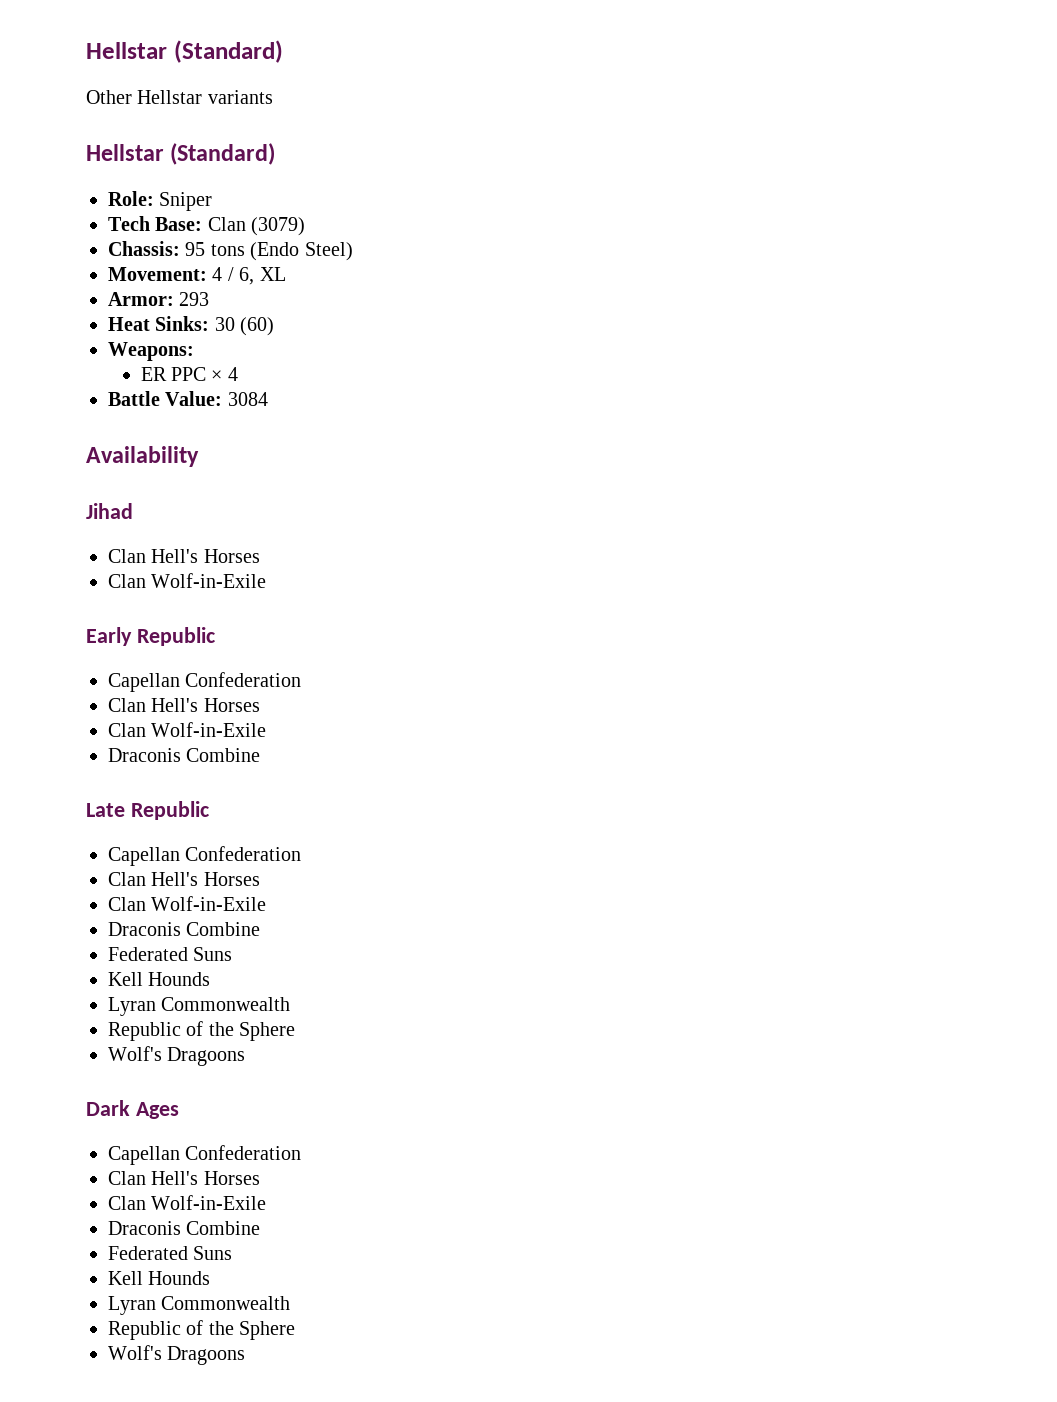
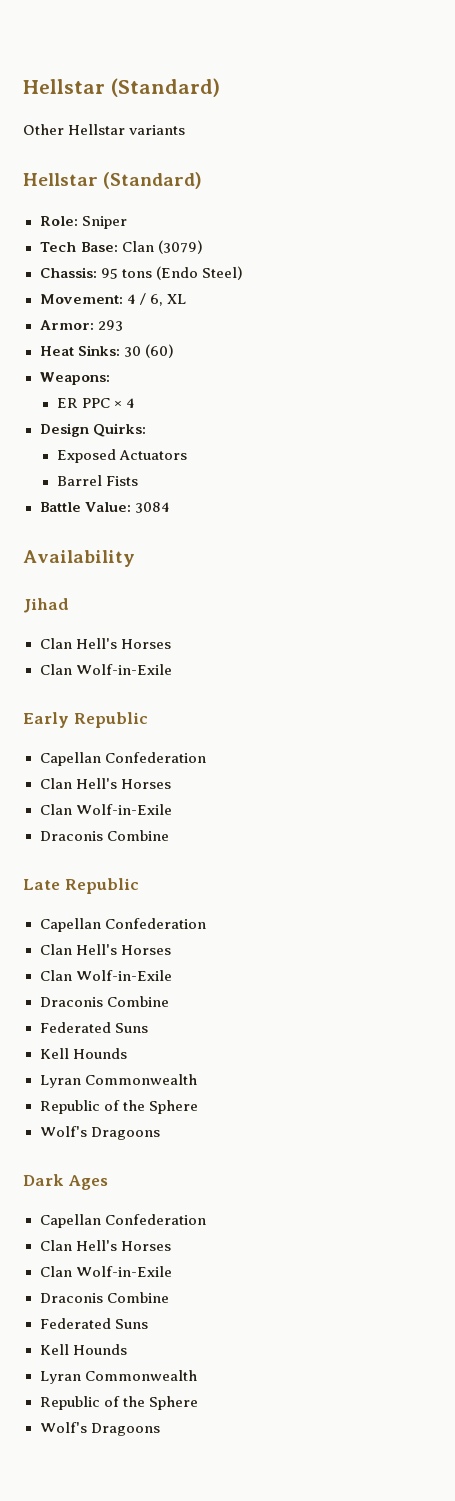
(238, 374) none -> [39,423,146,437] [56,449,187,463] [56,475,138,486] // Design Quirks: // Exposed Actuators // Barrel Fists

